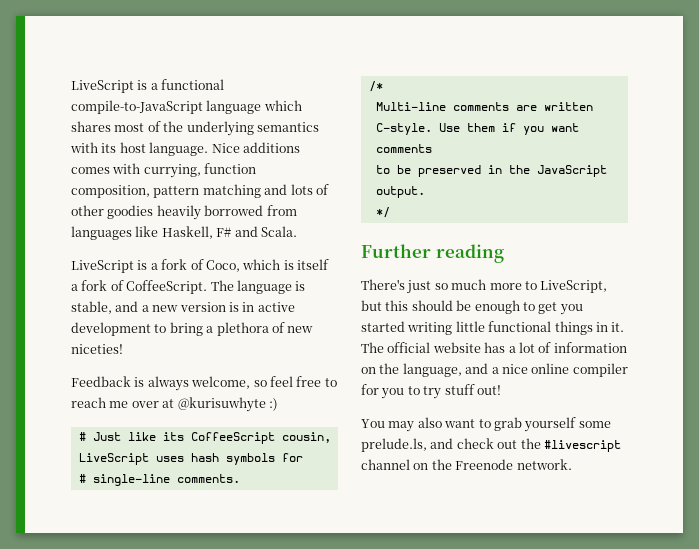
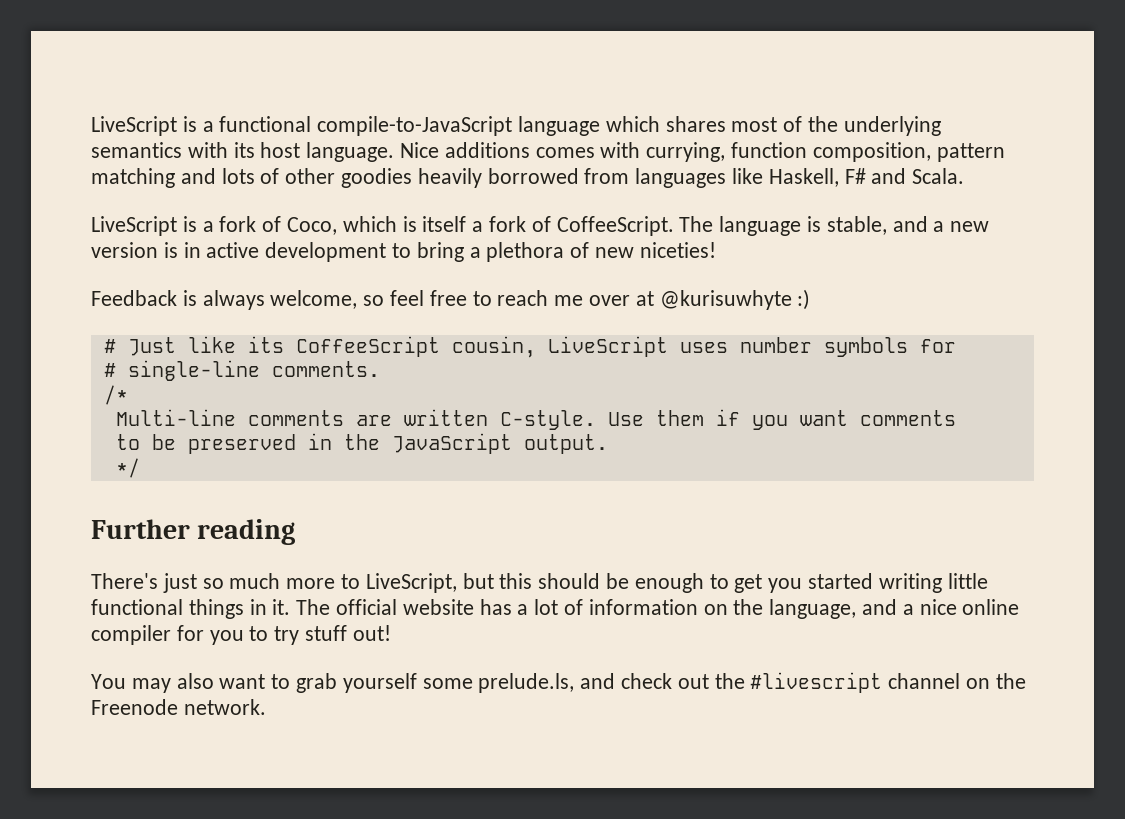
[190,453,219,462] hash -> [739,337,812,353] number

